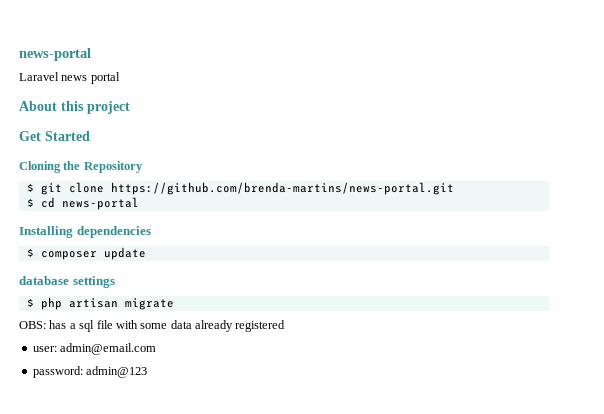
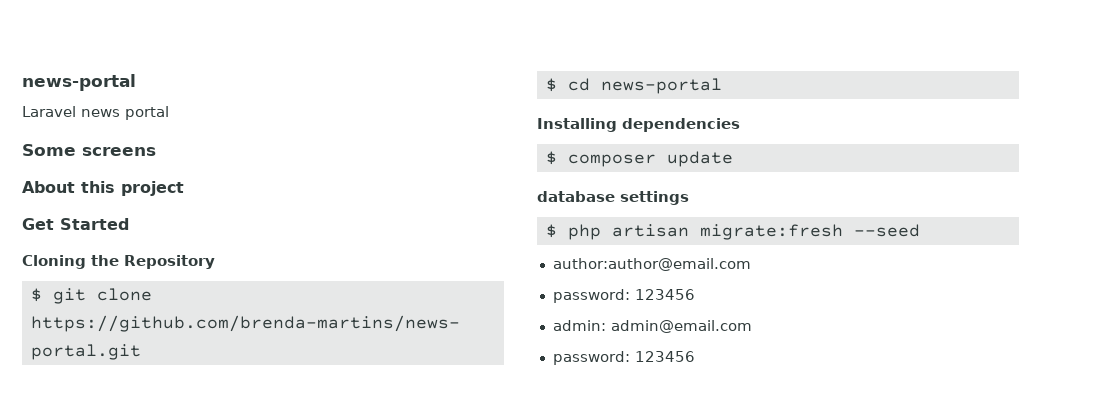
(120, 78) none -> [22,144,156,156] // Some screens
[124,298,174,310] [19,320,286,332] [32,346,57,352] migrate // OBS: has a sql file with some data already registered // user: -> [699,224,920,240] [552,258,751,271] [552,289,695,303] [552,320,606,331] migrate:fresh --seed // author:author@email.com // password: 123456 // admin:
[86,366,148,378] admin@123 -> [634,351,695,362] 123456

